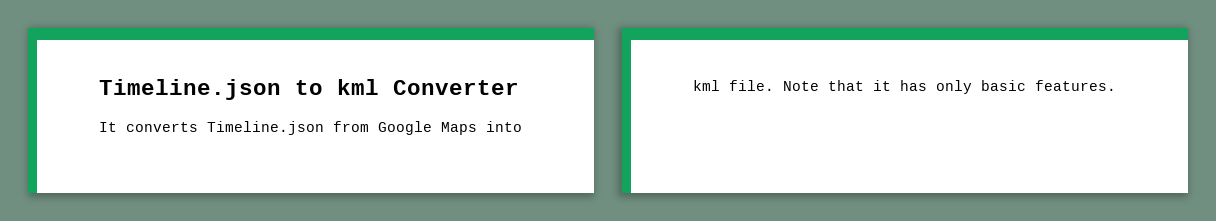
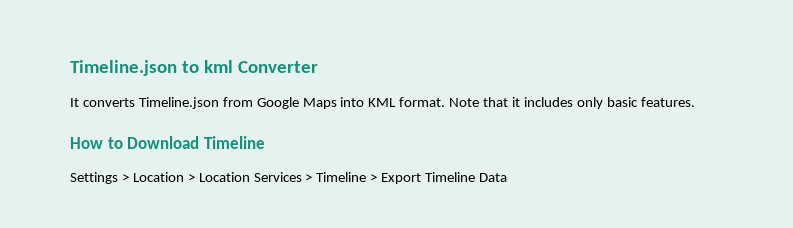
[693,80,774,91] kml file. -> [368,97,446,107] KML format.
[900,80,927,91] has -> [523,97,573,107] includes
(1116, 85) none -> [70,136,265,149] [70,172,508,184] // How to Download Timeline // Settings > Location > Location Services > Timeline > Export Timeline Data

